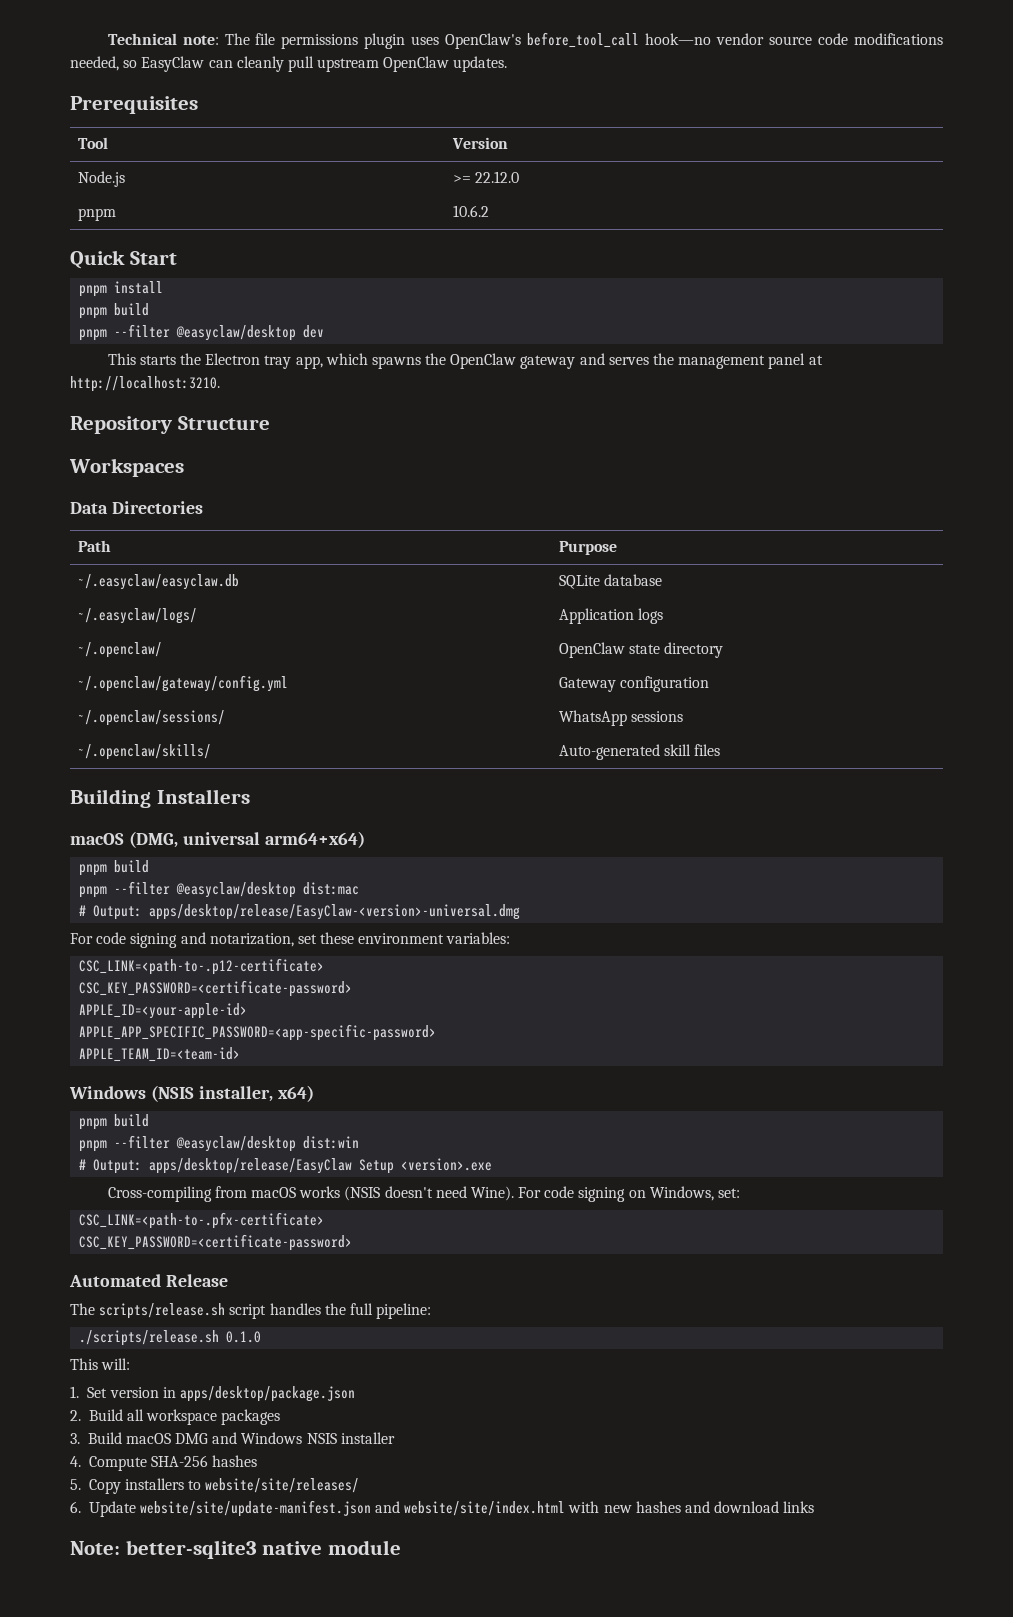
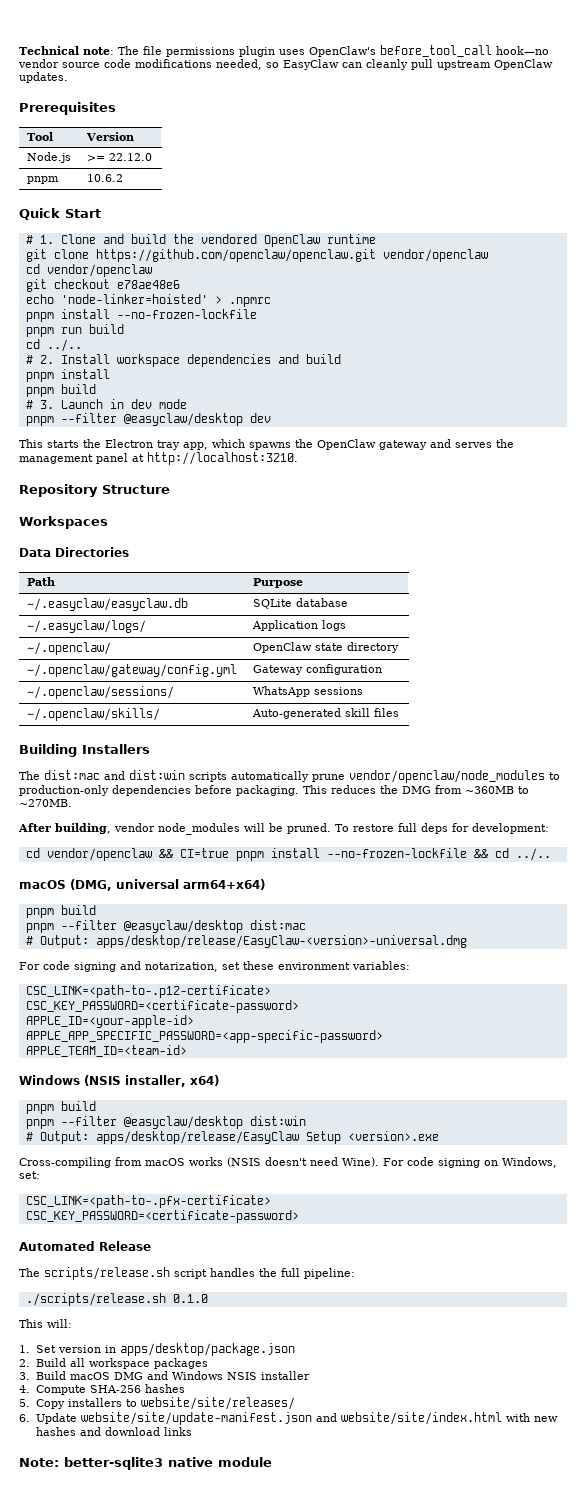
[79,281,164,297] [79,303,150,319] pnpm install // pnpm build -> [25,234,376,247] [25,249,488,262] [25,264,152,277] [25,279,180,292] [25,294,271,307] [25,309,257,322] [25,324,124,337] [25,339,82,352] [25,354,341,367] [25,369,110,382] [25,384,96,397] [25,399,187,409] # 1. Clone and build the vendored OpenClaw runtime // git clone https://github.com/openclaw/openclaw.git vendor/openclaw // cd vendor/openclaw // git checkout e78ae48e6 // echo 'node-linker=hoisted' > .npmrc // pnpm install --no-frozen-lockfile // pnpm run build // cd ../.. // # 2. Install workspace dependencies and build // pnpm install // pnpm build // # 3. Launch in dev mode
(250, 796) none -> [19,770,560,783] [19,785,529,796] [19,799,72,807] [18,823,549,835] [25,848,551,861] // The dist:mac and dist:win scripts automatically prune vendor/openclaw/node_modules to production-only dependencies before packaging. This reduces the DMG from ~360MB to ~270MB. // After building, vendor node_modules will be pruned. To restore full deps for development: // cd vendor/openclaw && CI=true pnpm install --no-frozen-lockfile && cd ../..

